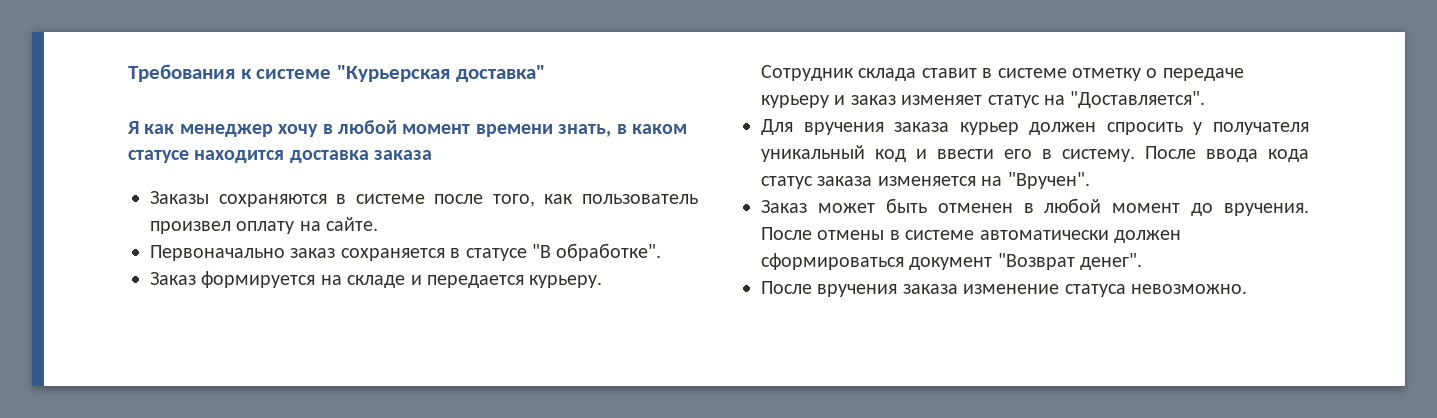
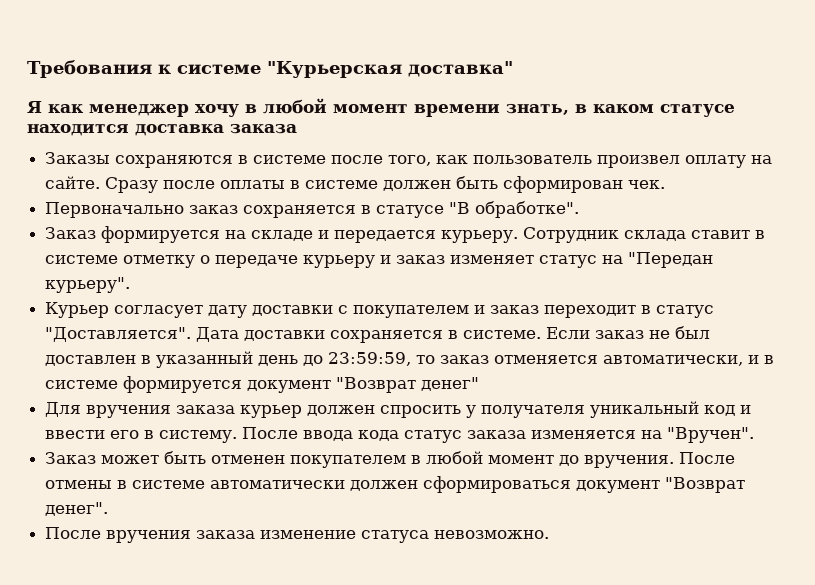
(379, 224) none -> [105,176,666,193] Сразу после оплаты в системе должен быть сформирован чек.
[1070,91,1206,108] "Доставляется". -> [628,252,714,268] [45,277,131,293] [45,302,715,318] [45,326,711,343] [45,351,775,368] [45,376,480,393] "Передан курьеру". // Курьер согласует дату доставки с покупателем и заказ переходит в статус "Доставляется". Дата доставки сохраняется в системе. Если заказ не был доставлен в указанный день до 23:59:59, то заказ отменяется автоматически, и в системе формируется документ "Возврат денег"
(1013, 208) none -> [290,455,407,468] покупателем

